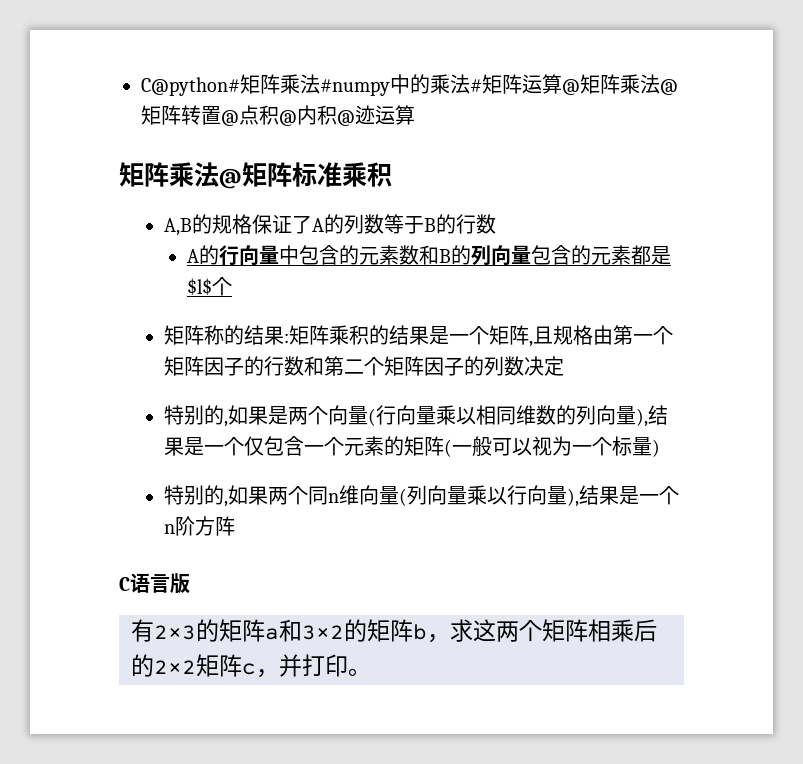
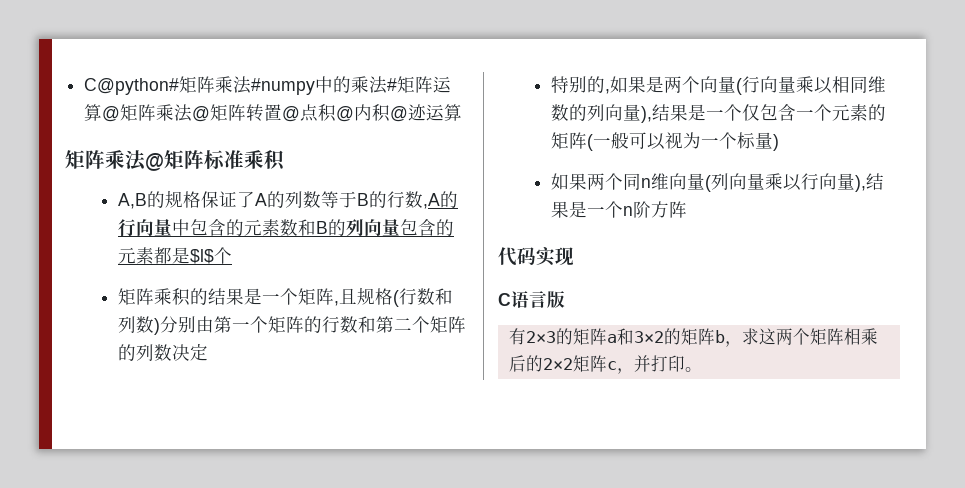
[187,249,200,263] // A -> [423,193,441,209] ,A
[204,325,330,345] 称的结果:矩阵 -> (155, 296) none
(594, 335) none -> [393,288,454,307] [118,316,197,335] (行数和列数)分别
[204,357,245,376] 因子 -> (305, 324) none
[424,357,465,376] 因子 -> (467, 324) none
[164,485,229,507] 特别的, -> (780, 142) none
(236, 526) none -> [498,247,574,266] // 代码实现

